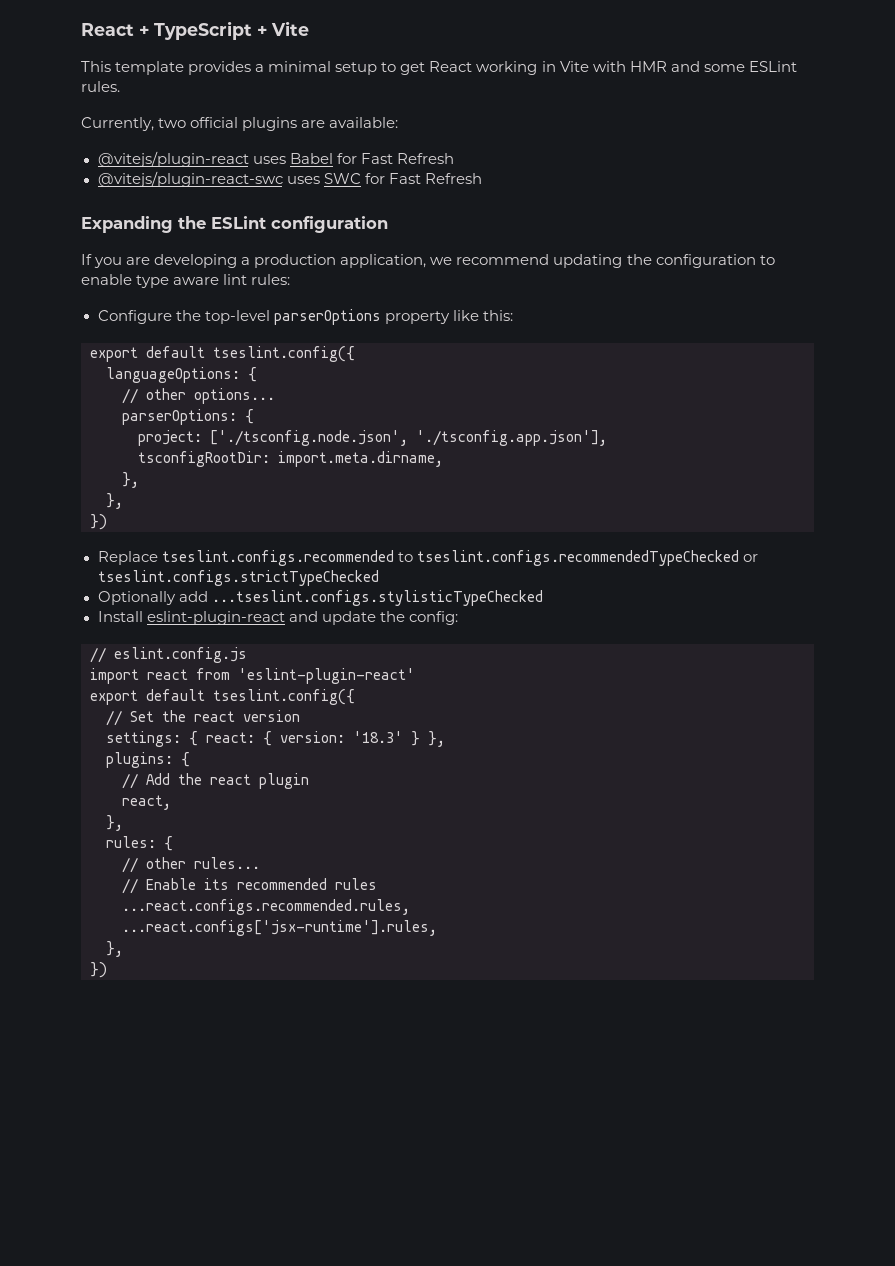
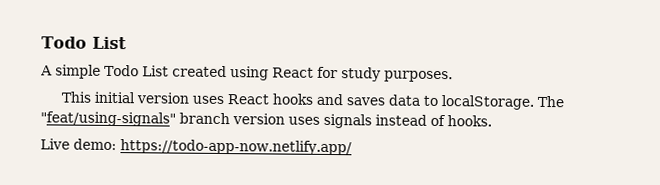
[81,21,309,40] [81,61,797,75] [81,81,120,92] [81,117,399,131] [97,151,454,167] [97,171,482,187] [81,216,388,233] [81,254,775,268] [81,274,291,288] [97,309,513,325] [90,346,355,362] [106,367,257,383] [122,388,275,404] [122,409,254,425] [138,430,607,446] [138,451,443,467] [122,472,139,488] [106,493,123,509] [90,514,107,530] [97,550,758,566] [97,570,379,586] [97,590,543,606] [97,611,458,625] [90,647,247,663] [90,668,415,684] [90,689,355,705] [106,710,300,726] [106,731,445,747] [106,752,190,768] [122,773,309,789] [122,795,171,810] [106,815,123,831] [106,836,173,851] [122,857,260,873] [122,878,377,894] [122,899,410,915] [122,920,437,936] [106,941,123,957] [90,962,107,978] React + TypeScript + Vite // This template provides a minimal setup to get React working in Vite with HMR and some ESLint rules. // Currently, two official plugins are available: // @vitejs/plugin-react uses Babel for Fast Refresh // @vitejs/plugin-react-swc uses SWC for Fast Refresh // Expanding the ESLint configuration // If you are developing a production application, we recommend updating the configuration to enable type aware lint rules: // Configure the top-level parserOptions property like this: // export default tseslint.config({ // languageOptions: { // // other options... // parserOptions: { // project: ['./tsconfig.node.json', './tsconfig.app.json'], // tsconfigRootDir: import.meta.dirname, // }, // }, // }) // Replace tseslint.configs.recommended to tseslint.configs.recommendedTypeChecked or tseslint.configs.strictTypeChecked // Optionally add ...tseslint.configs.stylisticTypeChecked // Install eslint-plugin-react and update the config: // // eslint.config.js // import react from 'eslint-plugin-react' // export default tseslint.config({ // // Set the react version // settings: { react: { version: '18.3' } }, // plugins: { // // Add the react plugin // react, // }, // rules: { // // other rules... // // Enable its recommended rules // ...react.configs.recommended.rules, // ...react.configs['jsx-runtime'].rules, // }, // }) -> [41,36,127,50] [40,64,453,83] [60,91,564,110] [40,111,492,129] [40,138,352,156] Todo List // A simple Todo List created using React for study purposes. // This initial version uses React hooks and saves data to localStorage. The "feat/using-signals" branch version uses signals instead of hooks. // Live demo: https://todo-app-now.netlify.app/

